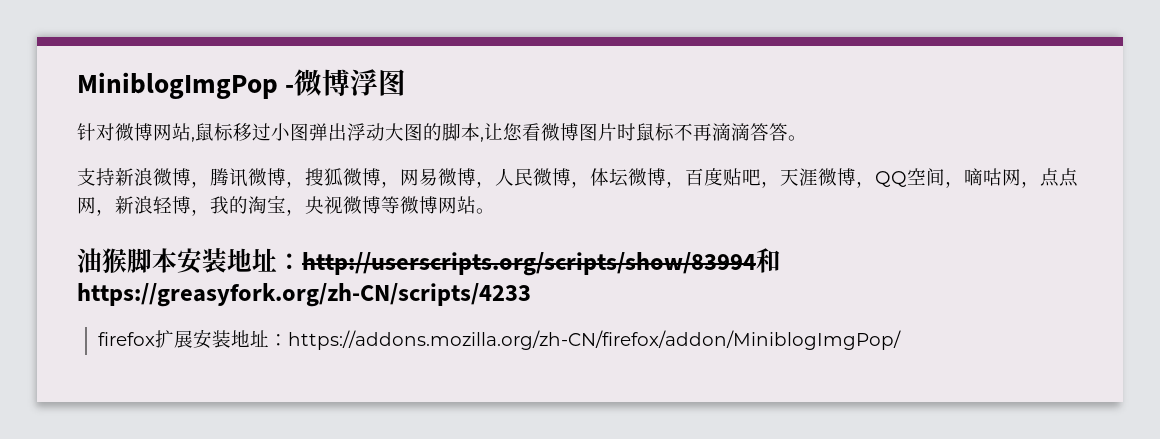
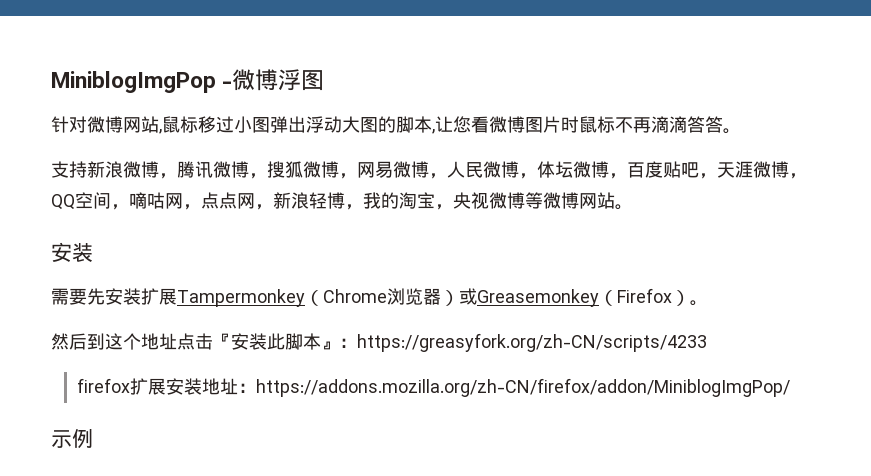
[77,248,781,276] 油猴脚本安装地址：http://userscripts.org/scripts/show/83994和 -> [51,242,93,262] [51,288,708,307] [51,333,357,350] 安装 // 需要先安装扩展Tampermonkey（Chrome浏览器）或Greasemonkey（Firefox）。 // 然后到这个地址点击『安装此脚本』：
(901, 340) none -> [51,429,93,449] // 示例

